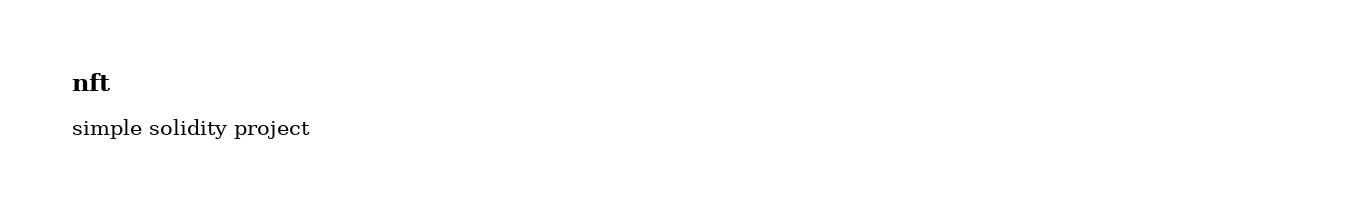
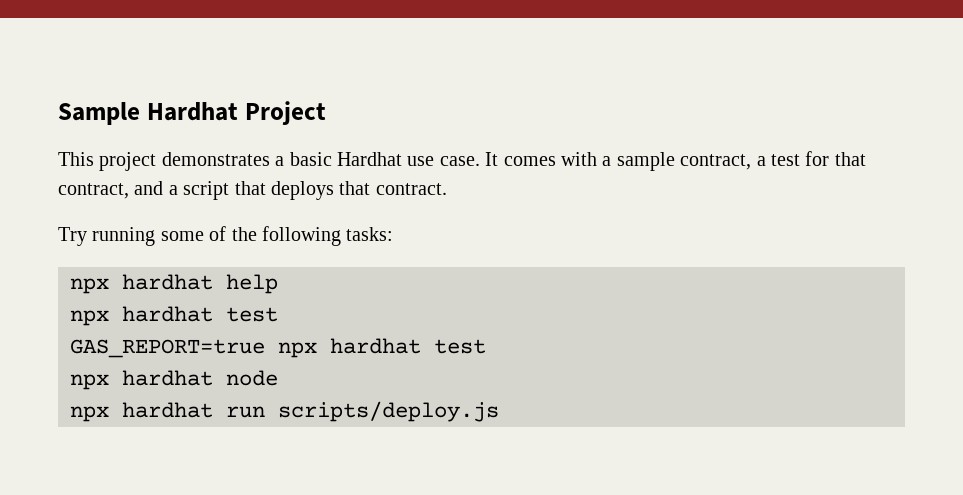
[72,73,110,91] [72,119,310,139] nft // simple solidity project -> [58,101,326,125] [58,151,866,171] [58,181,447,200] [58,226,394,246] [70,274,278,294] [70,306,278,326] [70,338,486,358] [70,370,278,390] [70,401,499,422] Sample Hardhat Project // This project demonstrates a basic Hardhat use case. It comes with a sample contract, a test for that contract, and a script that deploys that contract. // Try running some of the following tasks: // npx hardhat help // npx hardhat test // GAS_REPORT=true npx hardhat test // npx hardhat node // npx hardhat run scripts/deploy.js

